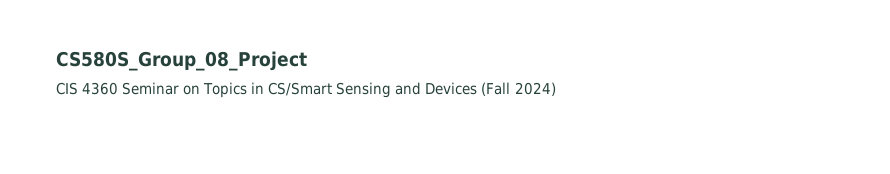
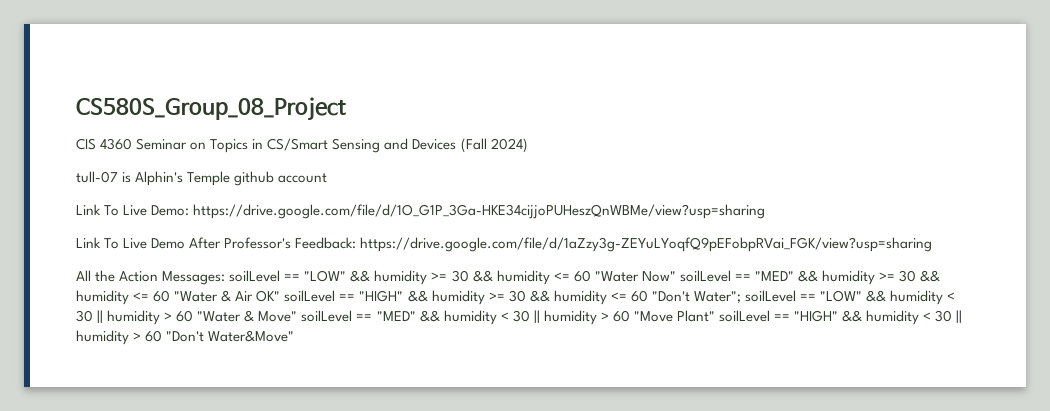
(556, 89) none -> [76,171,328,186] [76,204,766,219] [76,237,933,252] [76,270,941,285] [76,290,956,305] [76,310,963,325] [76,330,295,345] // tull-07 is Alphin's Temple github account // Link To Live Demo: https://drive.google.com/file/d/1O_G1P_3Ga-HKE34cijjoPUHeszQnWBMe/view?usp=sharing // Link To Live Demo After Professor's Feedback: https://drive.google.com/file/d/1aZzy3g-ZEYuLYoqfQ9pEFobpRVai_FGK/view?usp=sharing // All the Action Messages: soilLevel == "LOW" && humidity >= 30 && humidity <= 60 "Water Now" soilLevel == "MED" && humidity >= 30 && humidity <= 60 "Water & Air OK" soilLevel == "HIGH" && humidity >= 30 && humidity <= 60 "Don't Water"; soilLevel == "LOW" && humidity < 30 || humidity > 60 "Water & Move" soilLevel == "MED" && humidity < 30 || humidity > 60 "Move Plant" soilLevel == "HIGH" && humidity < 30 || humidity > 60 "Don't Water&Move"

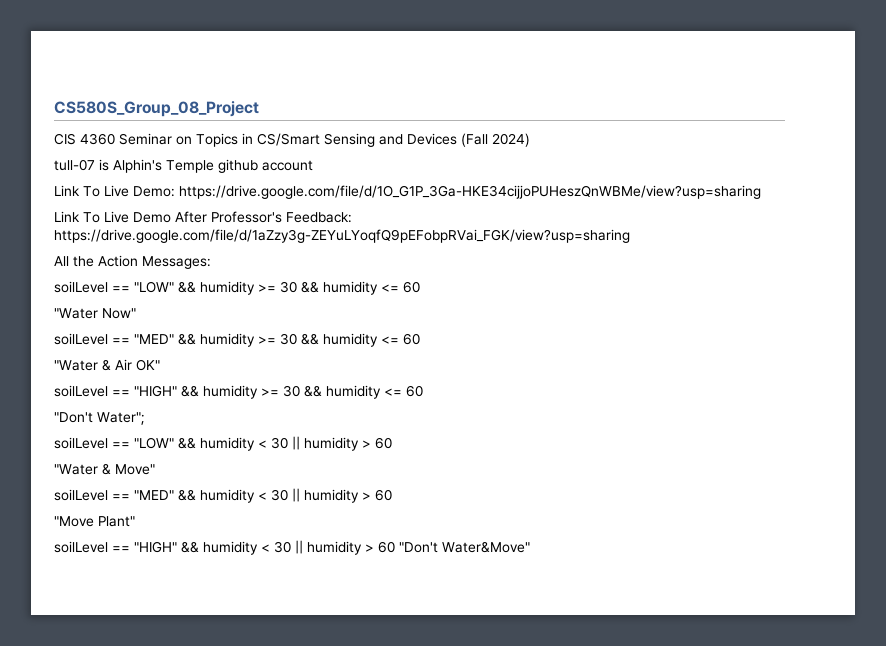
(226, 278) none -> (211, 262) //
(591, 276) none -> (420, 287) //
(676, 276) none -> (136, 313) //
(171, 296) none -> (420, 339) //
(281, 296) none -> (160, 365) //
(648, 296) none -> (423, 391) //
(741, 297) none -> (145, 418) //
(194, 316) none -> (392, 443) //
(298, 316) none -> (155, 469) //
(630, 316) none -> (392, 495) //
(715, 316) none -> (135, 521) //

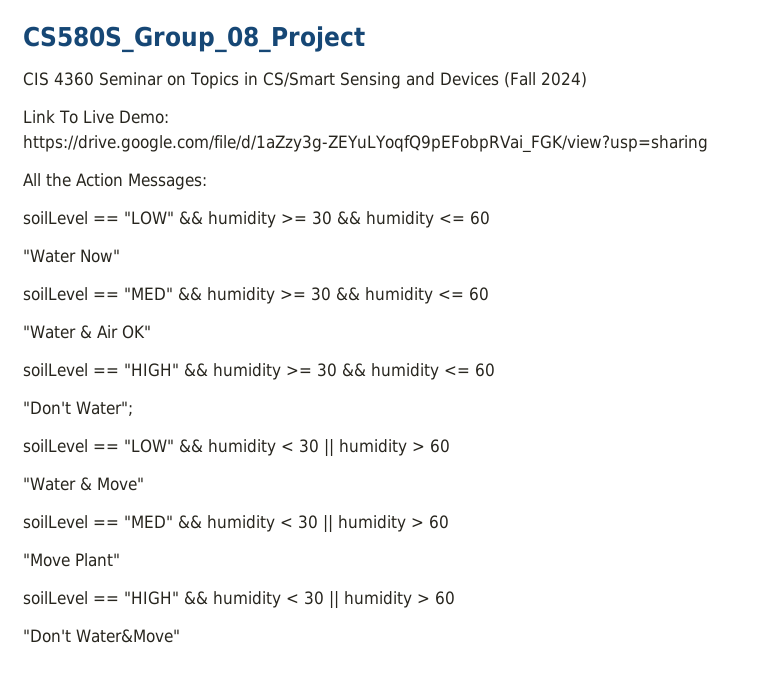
[54,159,313,173] [54,185,761,199] [54,211,352,223] tull-07 is Alphin's Temple github account // Link To Live Demo: https://drive.google.com/file/d/1O_G1P_3Ga-HKE34cijjoPUHeszQnWBMe/view?usp=sharing // Link To Live Demo After Professor's Feedback: -> [23,110,169,124] Link To Live Demo:
(395, 547) none -> (455, 598) //

